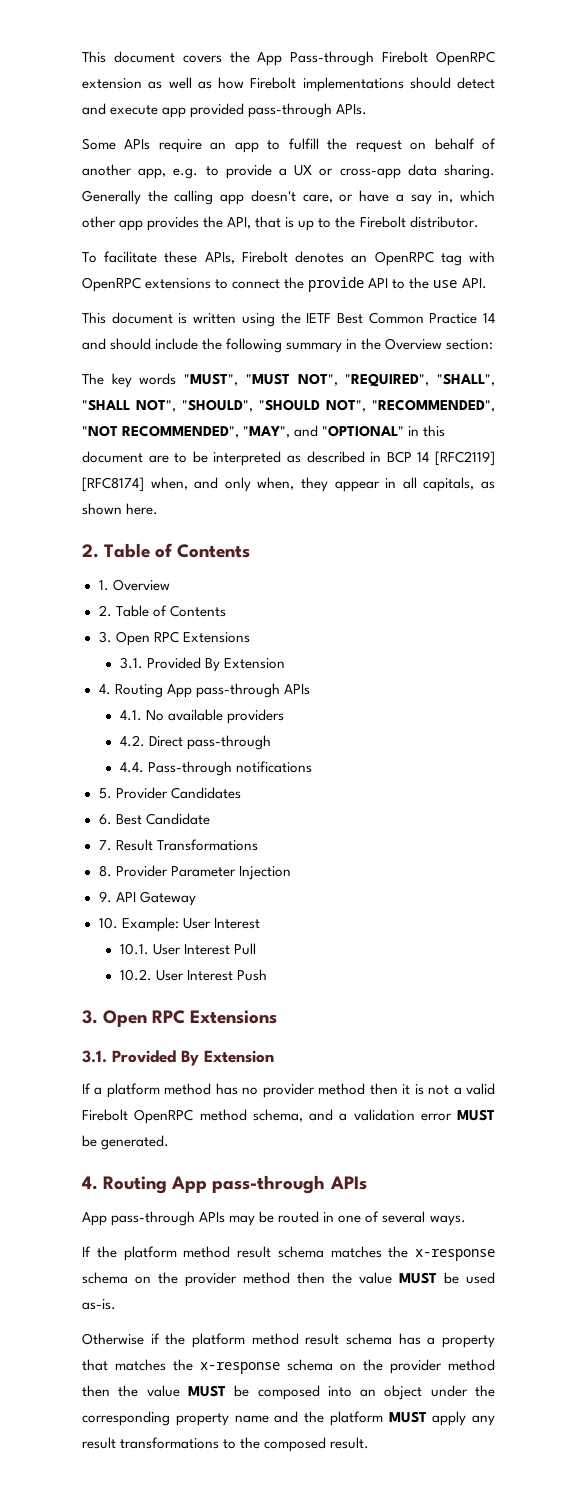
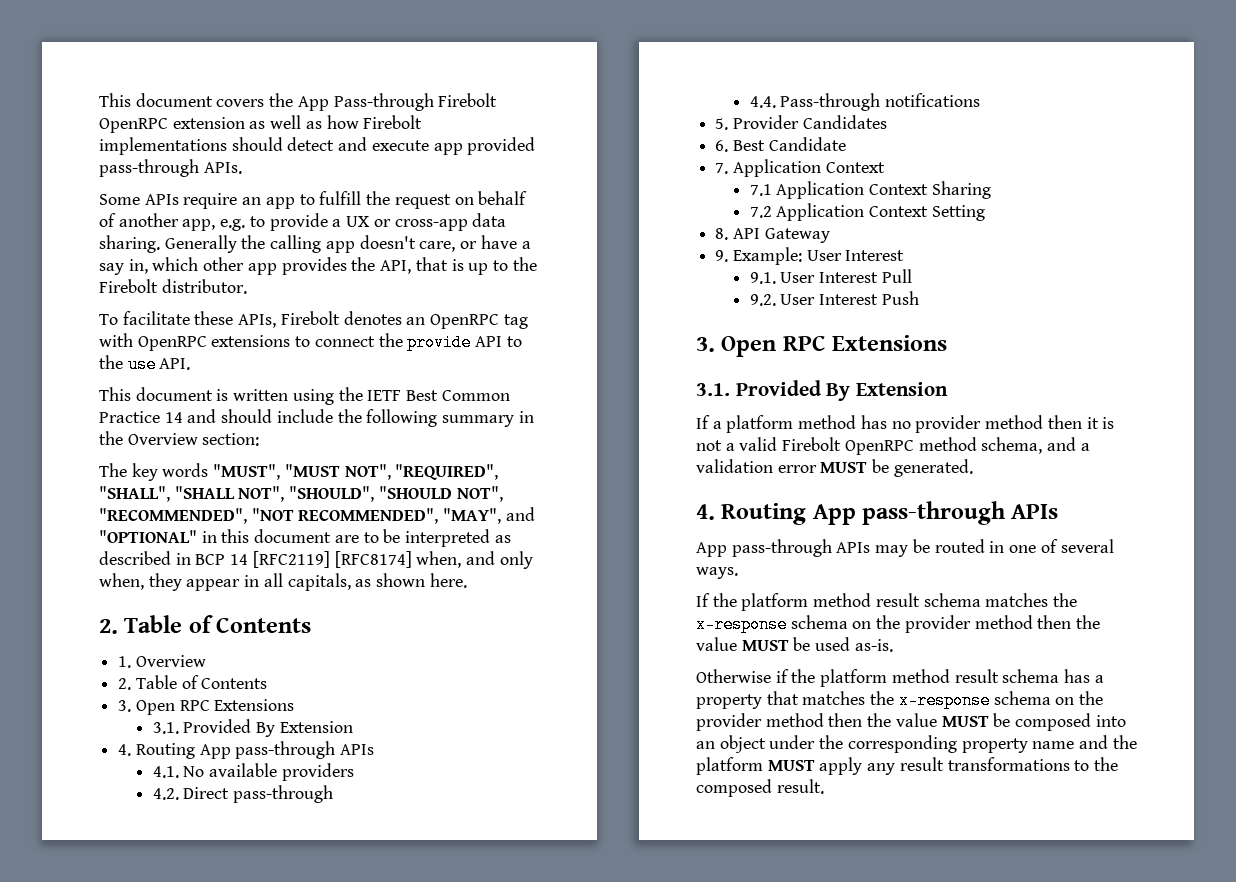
[115,839,258,851] [98,865,291,880] [98,891,112,903] Result Transformations // 8. Provider Parameter Injection // 9. -> [732,159,885,177] [749,181,991,199] [749,203,985,221] [715,228,729,240] Application Context // 7.1 Application Context Sharing // 7.2 Application Context Setting // 8.
[98,917,118,929] 10. -> [715,250,729,262] 9.
[119,943,149,955] 10.1. -> [749,272,776,284] 9.1.
[119,969,152,981] 10.2. -> [749,294,776,306] 9.2.

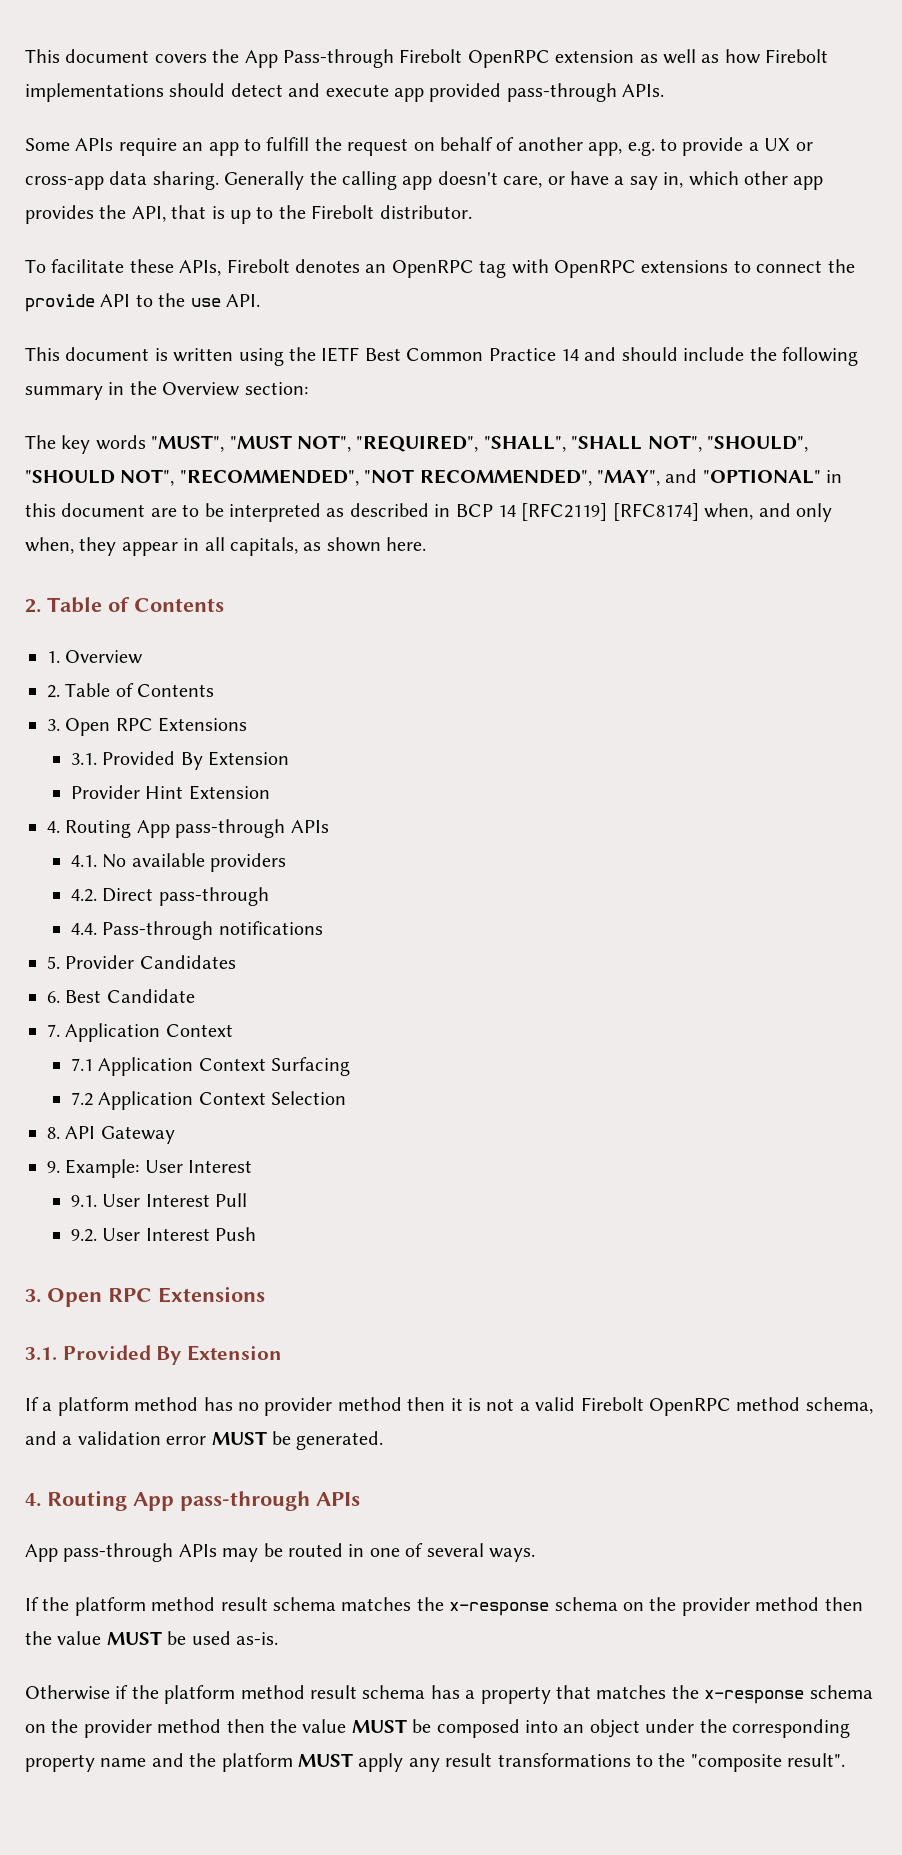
(353, 727) none -> [70,785,270,800] // Provider Hint Extension
[931,181,991,199] Sharing -> [270,1057,350,1076] Surfacing
[931,205,985,221] Setting -> [270,1091,346,1105] Selection
[696,779,824,797] composed result. -> [690,1753,846,1772] "composite result".

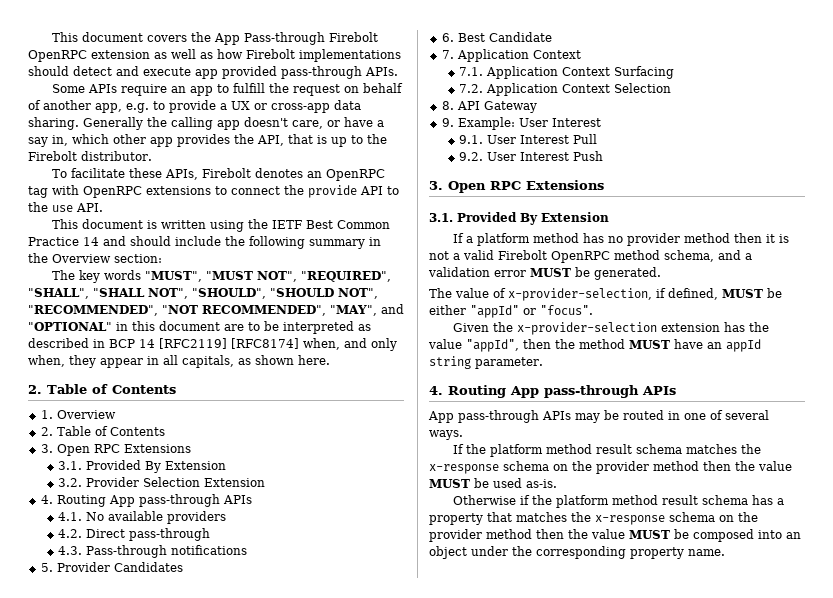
[70,785,184,799] Provider Hint -> [58,477,201,487] 3.2. Provider Selection
[70,923,97,935] 4.4. -> [58,546,83,555] 4.3.
[70,1058,93,1071] 7.1 -> [459,67,484,76] 7.1.
[70,1092,93,1106] 7.2 -> [459,84,484,93] 7.2.
(384, 1440) none -> [429,288,782,301] [429,305,593,318] [453,322,770,335] [428,339,761,352] [429,356,543,369] // The value of x-provider-selection, if defined, MUST be either "appId" or "focus". // Given the x-provider-selection extension has the value "appId", then the method MUST have an appId string parameter.
[100,1753,846,1772] name and the platform MUST apply any result transformations to the "composite result". -> [688,549,725,556] name.

